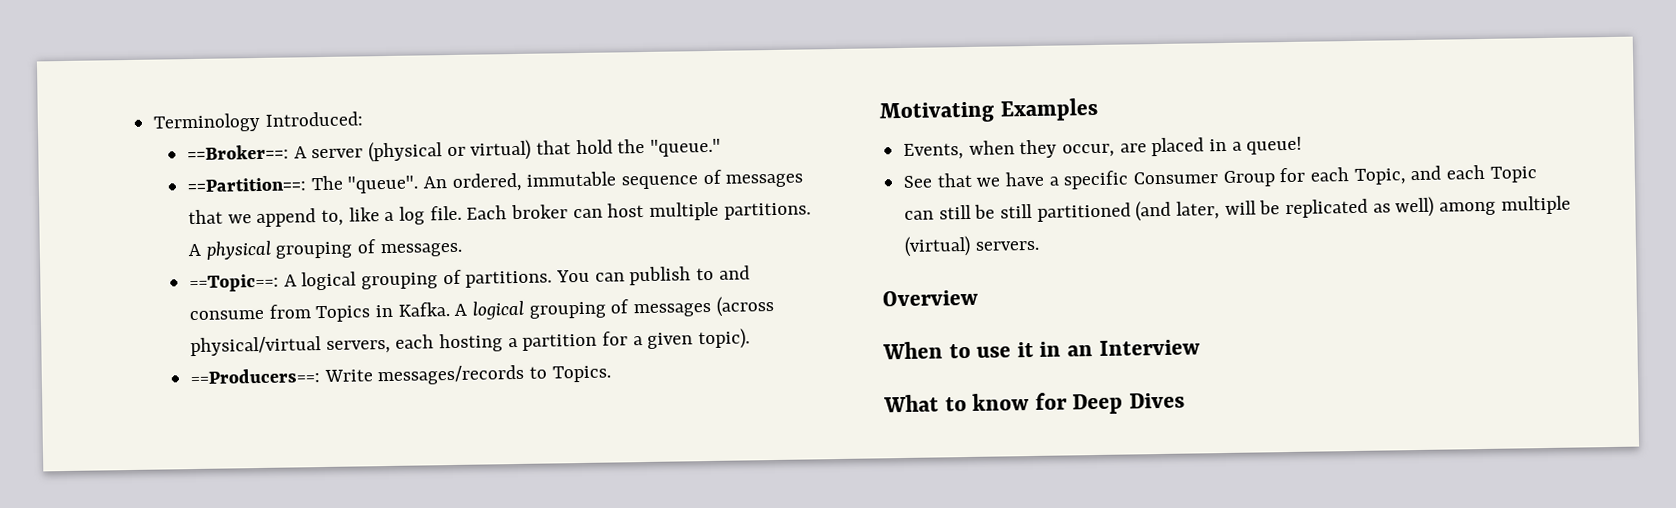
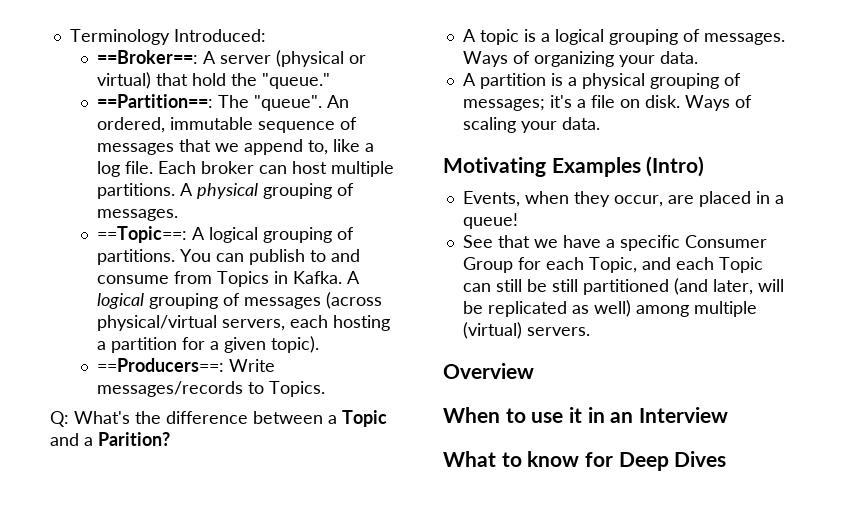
(611, 374) none -> [50,410,387,427] [50,432,170,446] [462,29,785,45] [462,51,698,67] [462,73,741,89] [462,95,752,111] [462,117,600,133] // Q: What's the difference between a Topic and a Parition? // A topic is a logical grouping of messages. Ways of organizing your data. // A partition is a physical grouping of messages; it's a file on disk. Ways of scaling your data.
(1098, 109) none -> [646,156,705,177] (Intro)

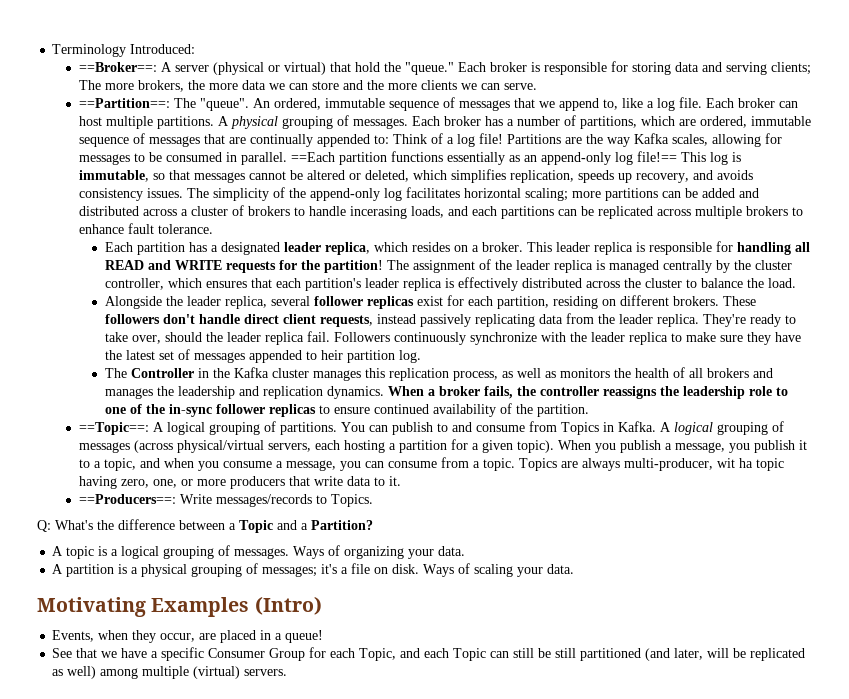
(330, 81) none -> [457,61,811,75] [78,80,537,92] Each broker is responsible for storing data and serving clients; The more brokers, the more data we can store and the more clients we can serve.
(178, 215) none -> [411,115,811,129] [78,133,782,147] [78,151,741,165] [78,169,753,183] [78,187,759,201] [78,205,803,219] [78,223,213,234] [104,241,810,255] [104,259,792,273] [104,277,796,291] [104,295,756,309] [104,313,796,327] [104,331,801,345] [104,349,421,363] [104,367,773,381] [104,386,788,399] [104,403,589,417] Each broker has a number of partitions, which are ordered, immutable sequence of messages that are continually appended to: Think of a log file! Partitions are the way Kafka scales, allowing for messages to be consumed in parallel. ==Each partition functions essentially as an append-only log file!== This log is immutable, so that messages cannot be altered or deleted, which simplifies replication, speeds up recovery, and avoids consistency issues. The simplicity of the append-only log facilitates horizontal scaling; more partitions can be added and distributed across a cluster of brokers to handle incerasing loads, and each partitions can be replicated across multiple brokers to enhance fault tolerance. // Each partition has a designated leader replica, which resides on a broker. This leader replica is responsible for handling all READ and WRITE requests for the partition! The assignment of the leader replica is managed centrally by the cluster controller, which ensures that each partition's leader replica is effectively distributed across the cluster to balance the load. // Alongside the leader replica, several follower replicas exist for each partition, residing on different brokers. These followers don't handle direct client requests, instead passively replicating data from the leader replica. They're ready to take over, should the leader replica fail. Followers continuously synchronize with the leader replica to make sure they have the latest set of messages appended to heir partition log. // The Controller in the Kafka cluster manages this replication process, as well as monitors the health of all brokers and manages the leadership and replication dynamics. When a broker fails, the controller reassigns the leadership role to one of the in-sync follower replicas to ensure continued availability of the partition.
(319, 344) none -> [557,440,807,453] [78,457,784,471] [78,476,401,489] When you publish a message, you publish it to a topic, and when you consume a message, you can consume from a topic. Topics are always multi-producer, wit ha topic having zero, one, or more producers that write data to it.
[98,432,170,446] Parition? -> [311,520,373,530] Partition?
[443,363,534,379] [443,407,729,423] [443,451,727,471] // Overview // When to use it in an Interview // What to know for Deep Dives -> (288, 672) none

